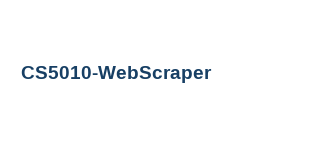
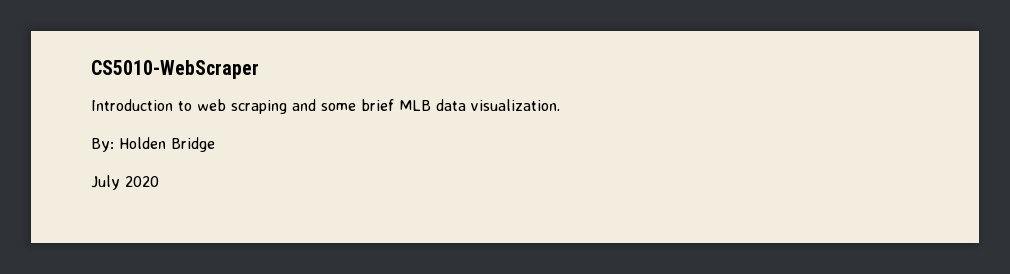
(212, 74) none -> [91,99,560,114] [91,137,215,152] [91,175,159,190] // Introduction to web scraping and some brief MLB data visualization. // By: Holden Bridge // July 2020

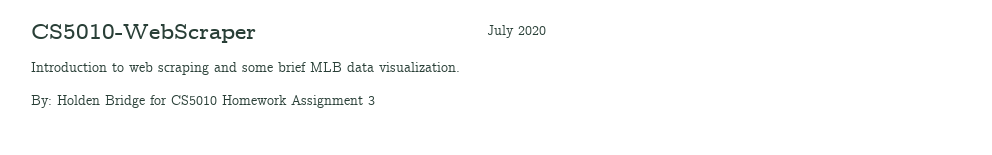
(215, 144) none -> [150,95,375,108] for CS5010 Homework Assignment 3

